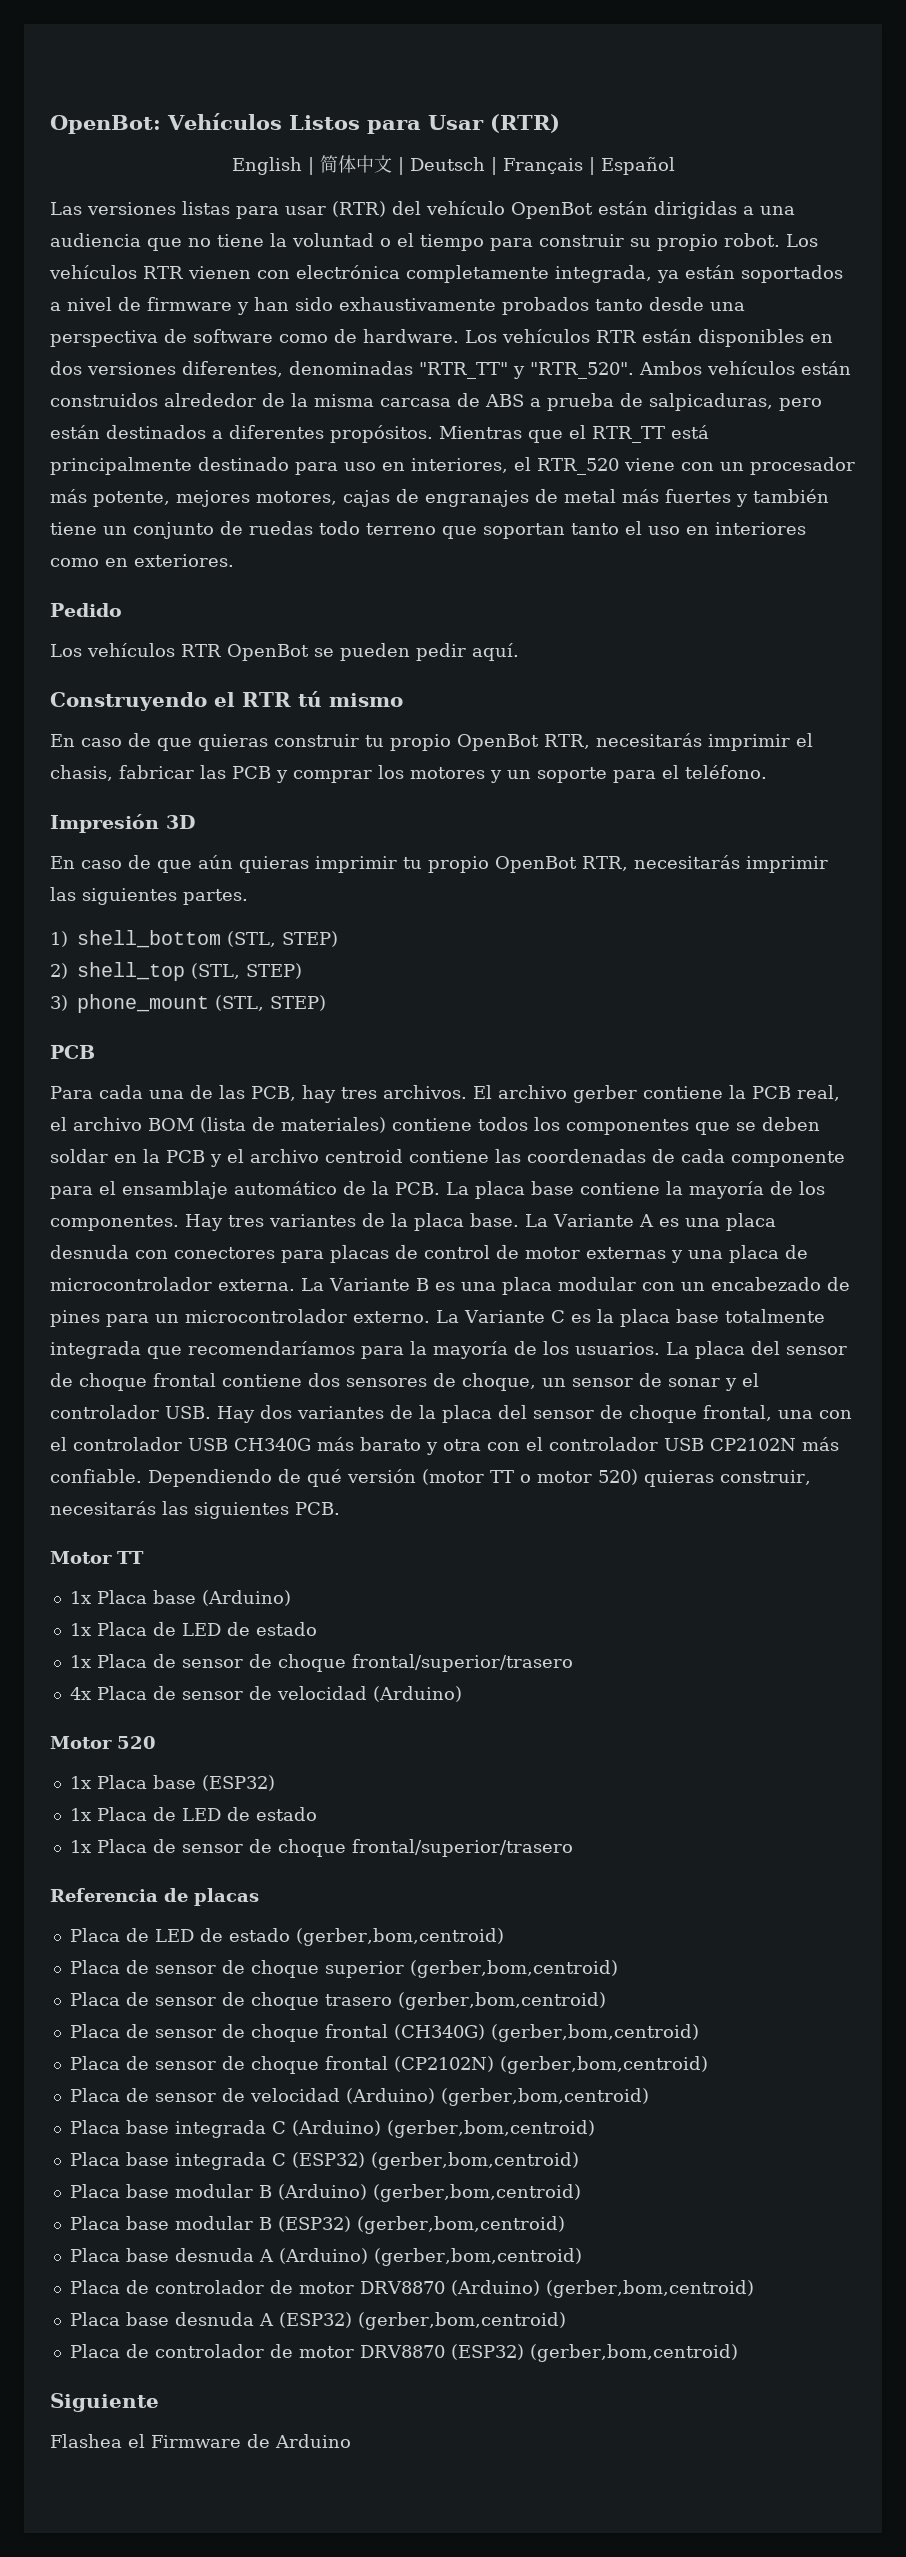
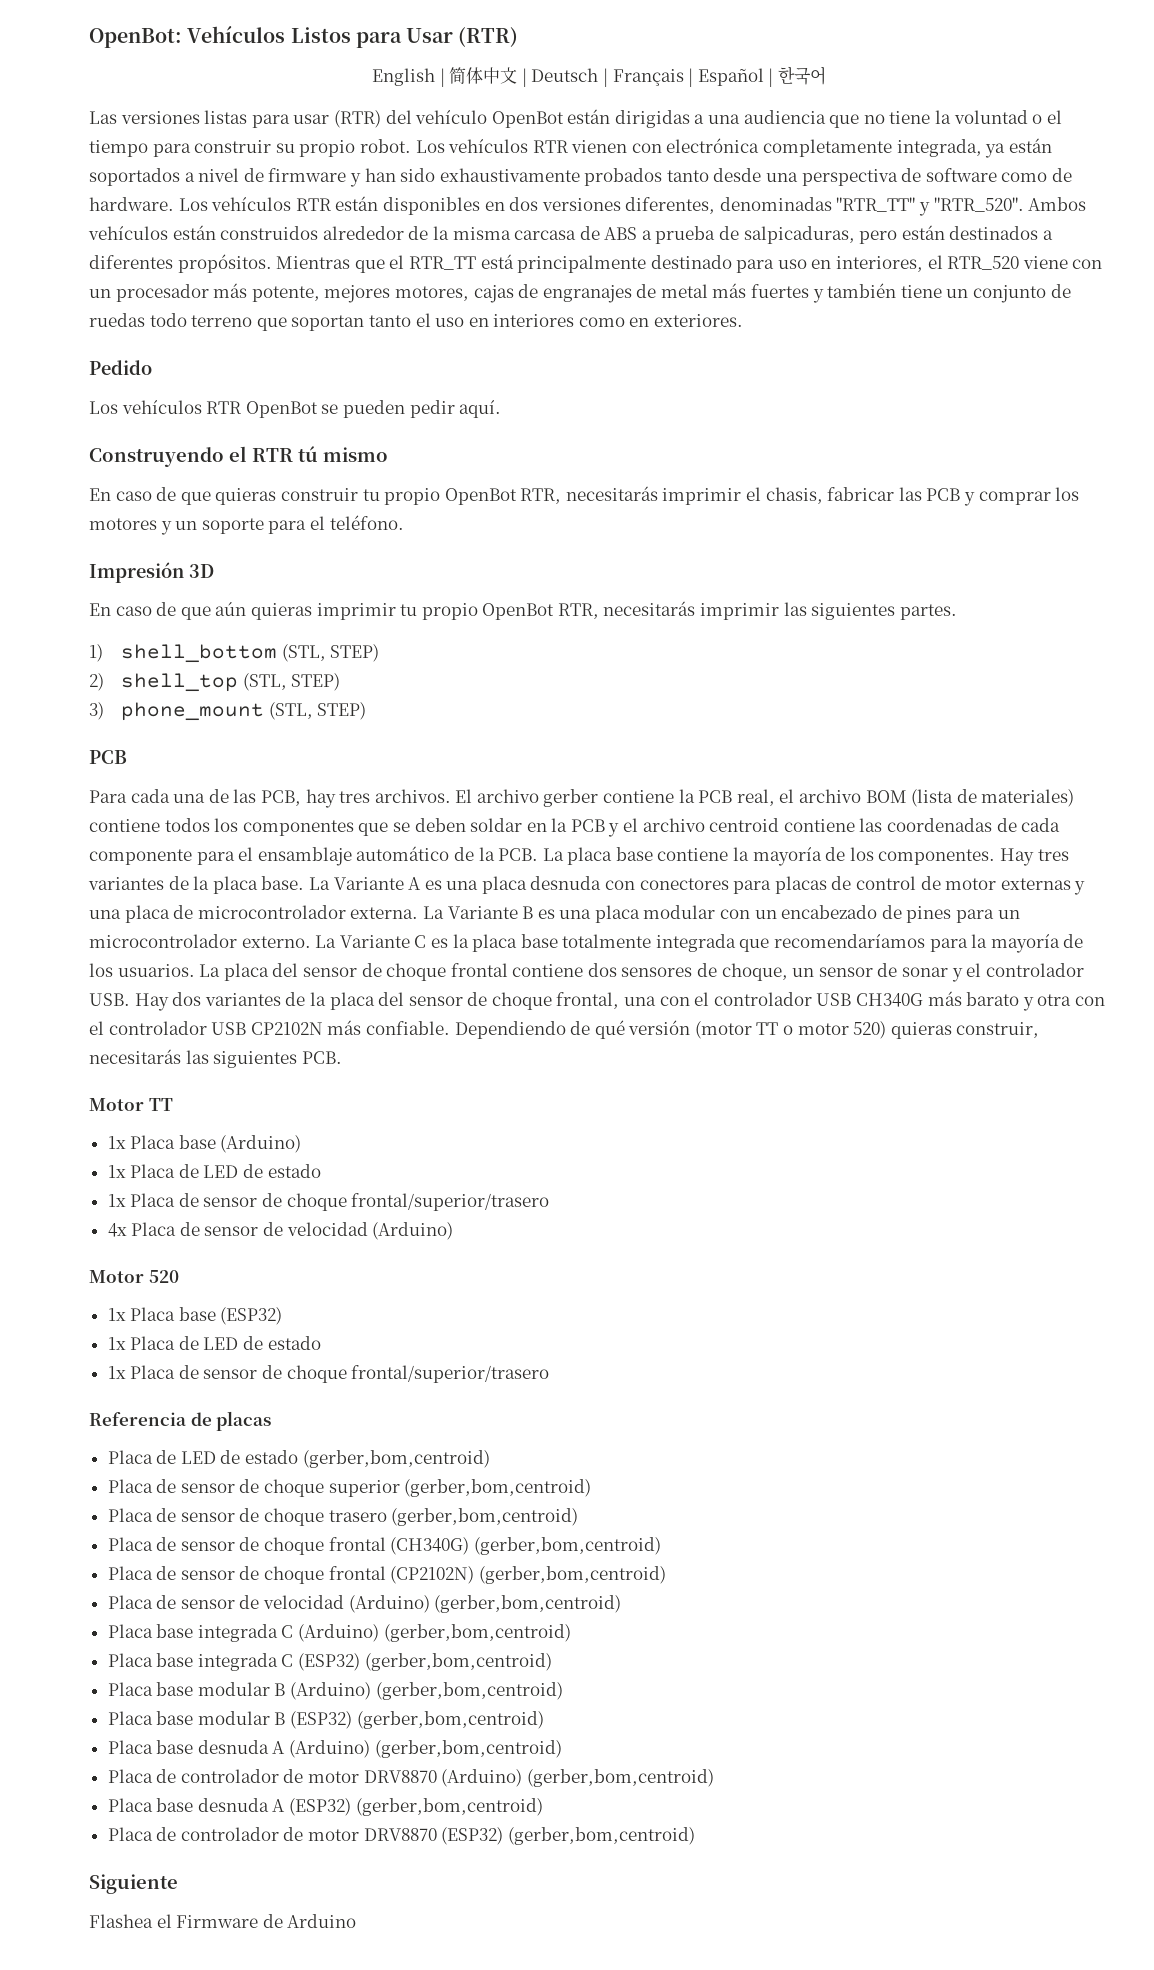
(675, 166) none -> [768,66,826,87] | 한국어

